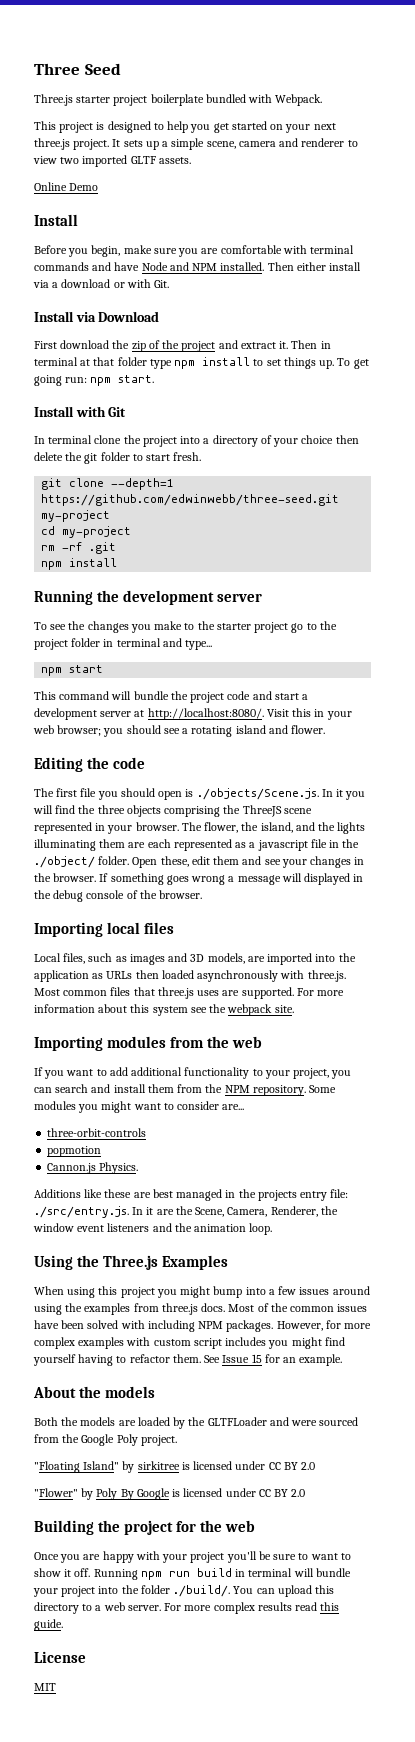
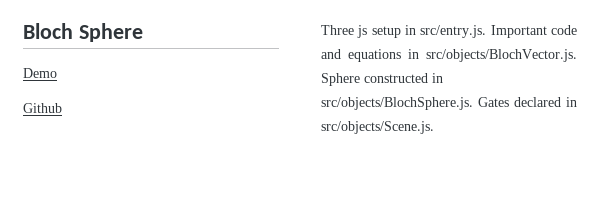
[34,63,121,75] [34,94,323,106] [34,121,336,133] [34,138,358,150] [33,155,191,167] [34,182,99,191] [34,214,78,226] [34,245,355,257] [34,262,362,271] [33,279,170,288] [34,311,160,322] [34,340,331,352] [34,357,369,369] [34,375,155,386] [34,406,127,417] [34,435,359,447] [34,452,202,464] [41,478,175,490] [41,494,340,506] [41,510,111,522] [41,526,132,538] [41,542,117,554] [41,558,118,570] [34,590,263,605] [34,621,337,633] [34,638,213,650] [41,665,104,676] [34,691,309,703] [34,708,352,720] [33,725,326,737] [34,757,146,772] [34,788,366,800] [33,805,312,817] [34,822,366,834] [34,839,360,851] [34,856,365,868] [34,873,364,885] [34,890,203,902] [34,922,175,937] [34,953,356,965] [34,970,346,982] [34,987,345,999] [34,1004,294,1016] [34,1036,263,1051] [34,1067,352,1079] [34,1084,337,1096] [34,1101,245,1113] [47,1128,147,1137] [47,1146,102,1157] [47,1162,139,1174] [34,1189,349,1201] [34,1206,338,1218] [33,1223,273,1235] [34,1255,229,1270] [34,1286,370,1298] [34,1303,368,1315] [34,1320,372,1332] [34,1337,345,1349] [33,1354,343,1366] [33,1386,156,1398] [34,1417,359,1429] [34,1434,177,1446] [34,1461,316,1473] [34,1488,306,1500] [34,1520,256,1535] [34,1551,351,1563] [34,1568,351,1580] [33,1585,335,1597] [34,1602,340,1614] [34,1619,63,1631] [34,1651,86,1663] [34,1683,56,1691] Three Seed // Three.js starter project boilerplate bundled with Webpack. // This project is designed to help you get started on your next three.js project. It sets up a simple scene, camera and renderer to view two imported GLTF assets. // Online Demo // Install // Before you begin, make sure you are comfortable with terminal commands and have Node and NPM installed. Then either install via a download or with Git. // Install via Download // First download the zip of the project and extract it. Then in terminal at that folder type npm install to set things up. To get going run: npm start. // Install with Git // In terminal clone the project into a directory of your choice then delete the git folder to start fresh. // git clone --depth=1 https://github.com/edwinwebb/three-seed.git my-project // cd my-project // rm -rf .git // npm install // Running the development server // To see the changes you make to the starter project go to the project folder in terminal and type... // npm start // This command will bundle the project code and start a development server at http://localhost:8080/. Visit this in your web browser; you should see a rotating island and flower. // Editing the code // The first file you should open is ./objects/Scene.js. In it you will find the three objects comprising the ThreeJS scene represented in your browser. The flower, the island, and the lights illuminating them are each represented as a javascript file in the ./object/ folder. Open these, edit them and see your changes in the browser. If something goes wrong a message will displayed in the debug console of the browser. // Importing local files // Local files, such as images and 3D models, are imported into the application as URLs then loaded asynchronously with three.js. Most common files that three.js uses are supported. For more information about this system see the webpack site. // Importing modules from the web // If you want to add additional functionality to your project, you can search and install them from the NPM repository. Some modules you might want to consider are... // three-orbit-controls // popmotion // Cannon.js Physics. // Additions like these are best managed in the projects entry file: ./src/entry.js. In it are the Scene, Camera, Renderer, the window event listeners and the animation loop. // Using the Three.js Examples // When using this project you might bump into a few issues around using the examples from three.js docs. Most of the common issues have been solved with including NPM packages. However, for more complex examples with custom script includes you might find yourself having to refactor them. See Issue 15 for an example. // About the models // Both the models are loaded by the GLTFLoader and were sourced from the Google Poly project. // "Floating Island" by sirkitree is licensed under CC BY 2.0 // "Flower" by Poly By Google is licensed under CC BY 2.0 // Building the project for the web // Once you are happy with your project you'll be sure to want to show it off. Running npm run build in terminal will bundle your project into the folder ./build/. You can upload this directory to a web server. For more complex results read this guide. // License // MIT -> [23,23,143,42] [23,68,57,78] [23,103,62,113] [321,25,577,38] [321,49,577,62] [321,73,443,86] [321,97,577,110] [321,121,434,134] Bloch Sphere // Demo // Github // Three js setup in src/entry.js. Important code and equations in src/objects/BlochVector.js. Sphere constructed in src/objects/BlochSphere.js. Gates declared in src/objects/Scene.js.

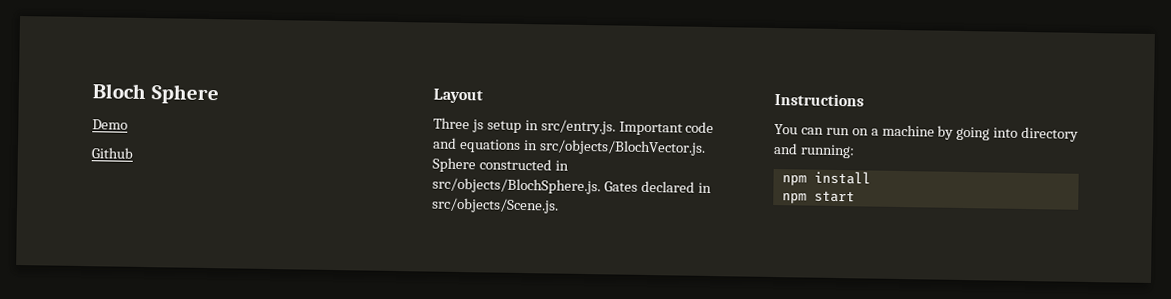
(62, 108) none -> [433,88,483,104] // Layout
(434, 127) none -> [774,93,864,107] [774,123,1080,142] [773,142,855,159] [781,170,871,186] [781,190,855,204] // Instructions // You can run on a machine by going into directory and running: // npm install // npm start

